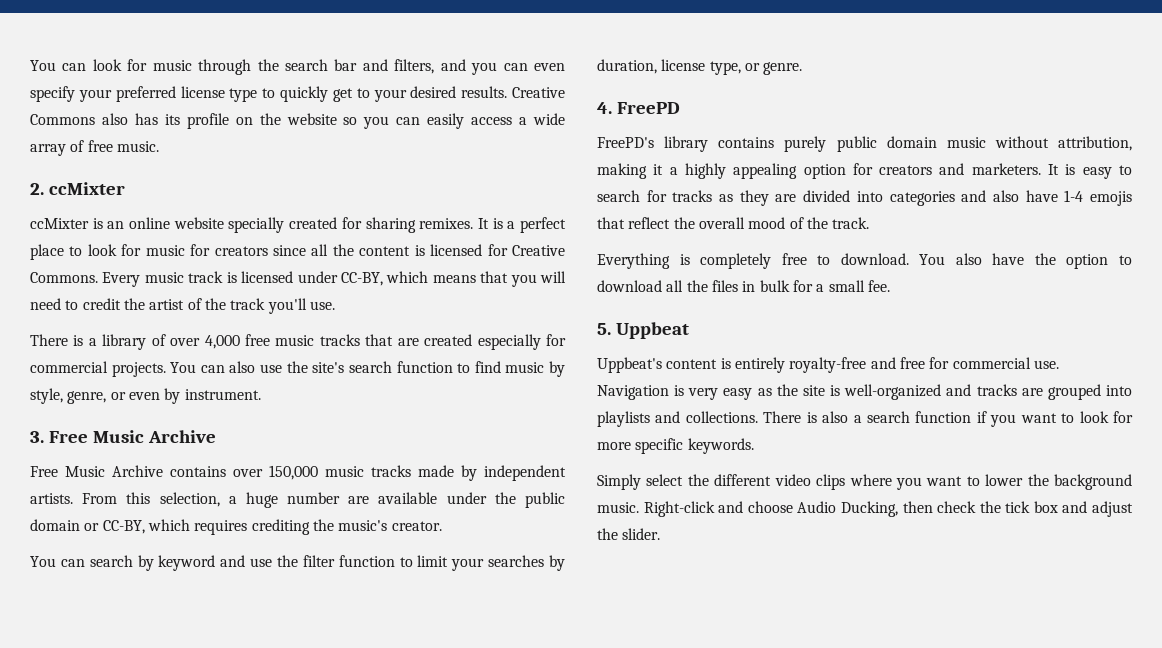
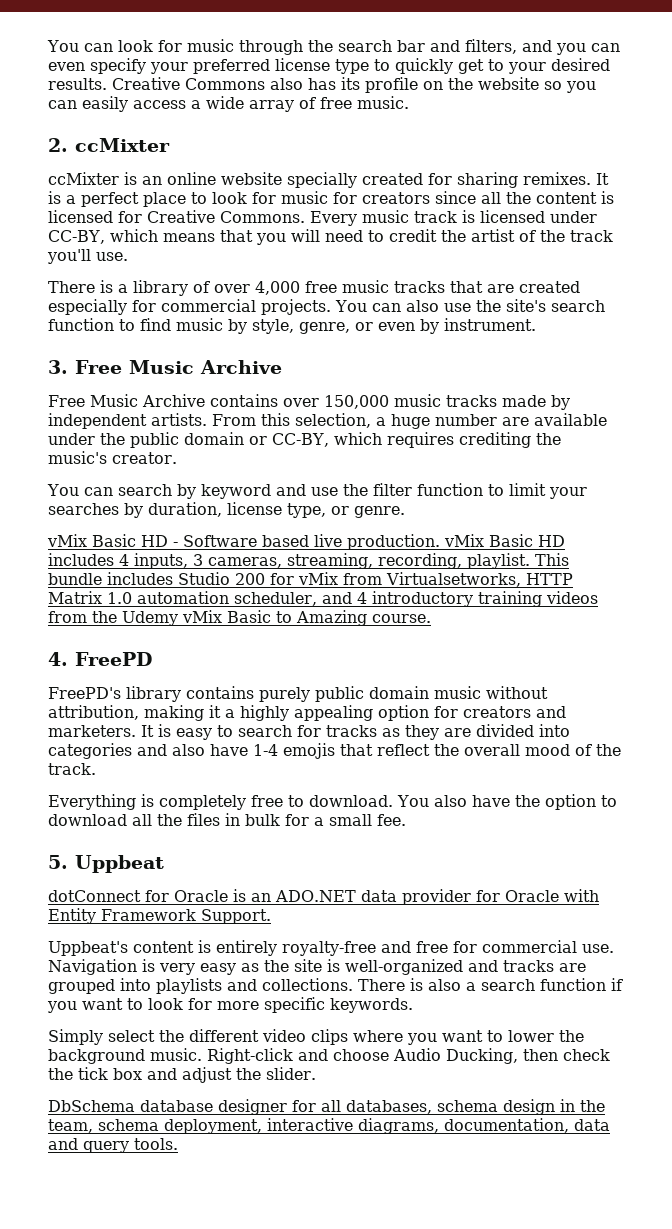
(803, 68) none -> [47,534,565,550] [48,553,569,569] [48,572,573,587] [48,591,598,607] [48,610,431,626] // vMix Basic HD - Software based live production. vMix Basic HD includes 4 inputs, 3 cameras, streaming, recording, playlist. This bundle includes Studio 200 for vMix from Virtualsetworks, HTTP Matrix 1.0 automation scheduler, and 4 introductory training videos from the Udemy vMix Basic to Amazing course.
(689, 330) none -> [48,889,599,905] [48,908,271,924] // dotConnect for Oracle is an ADO.NET data provider for Oracle with Entity Framework Support.
(661, 534) none -> [48,1099,605,1115] [48,1118,610,1134] [48,1138,178,1153] // DbSchema database designer for all databases, schema design in the team, schema deployment, interactive diagrams, documentation, data and query tools.

